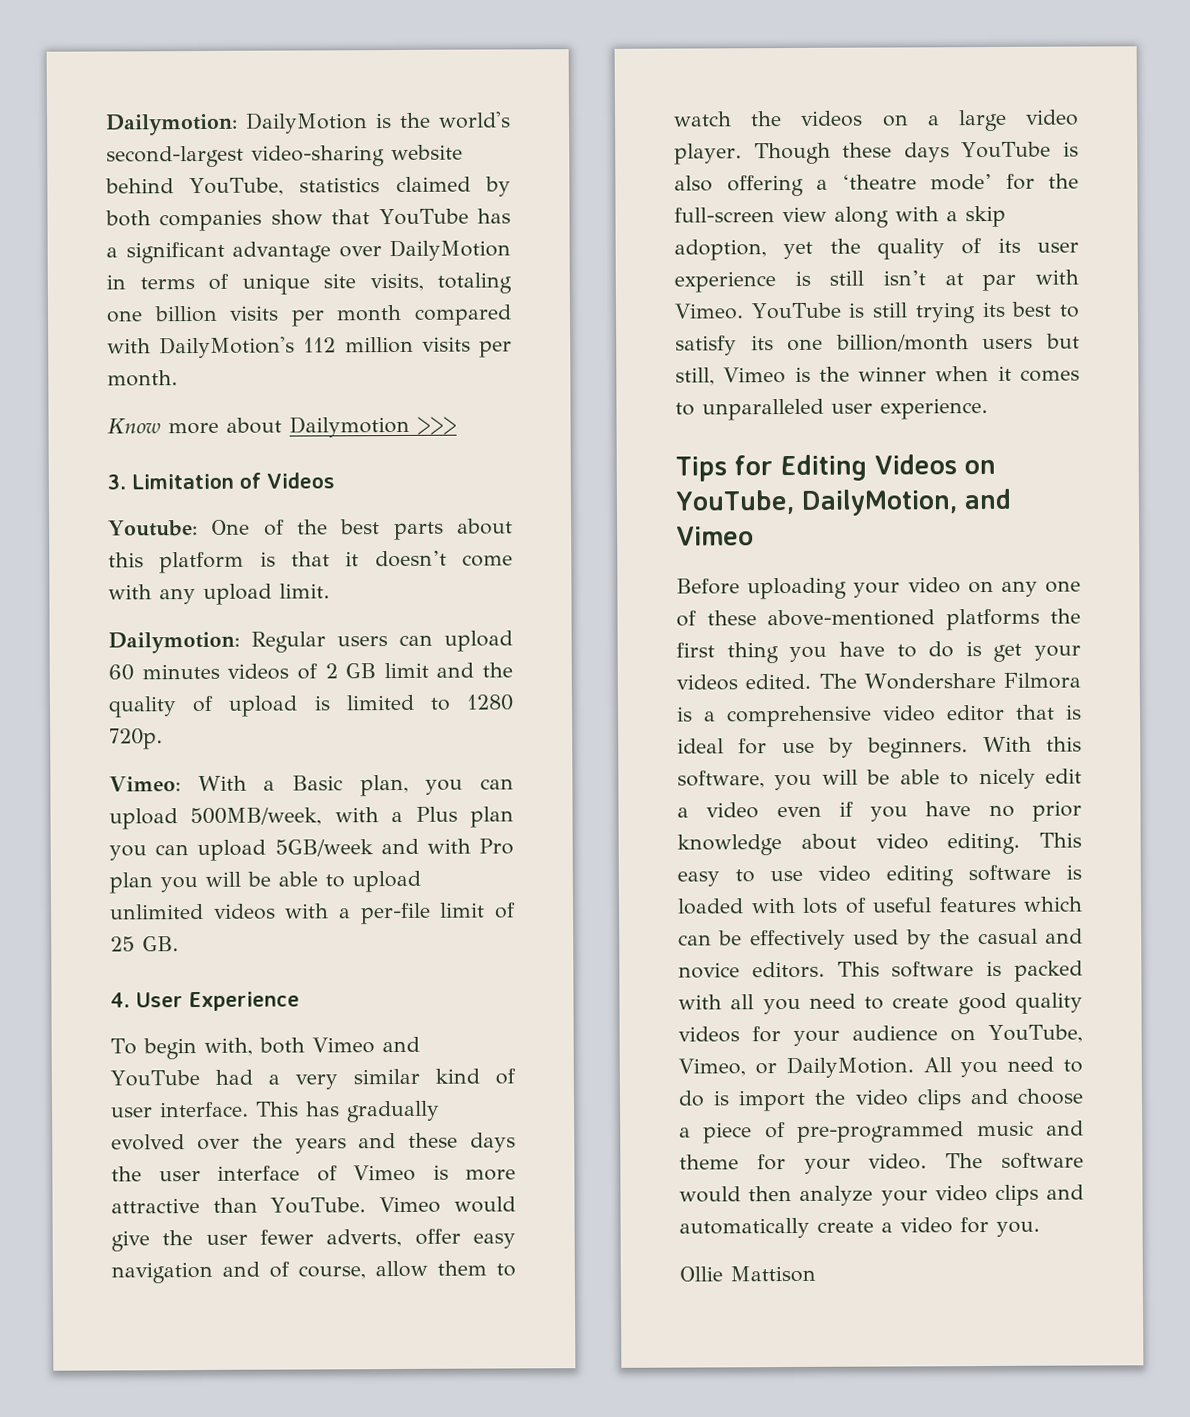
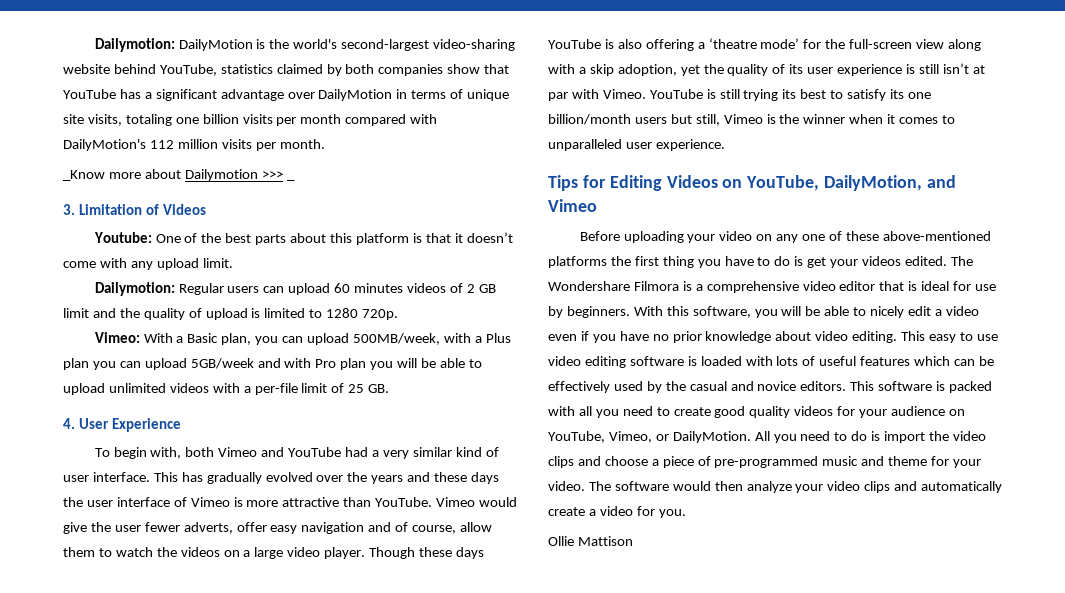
[107,418,161,434] Know -> [63,170,105,181] _Know
(457, 425) none -> [286,179,295,181] _

